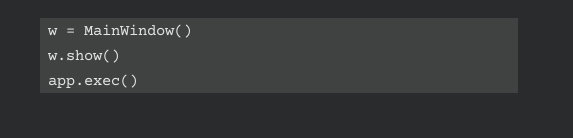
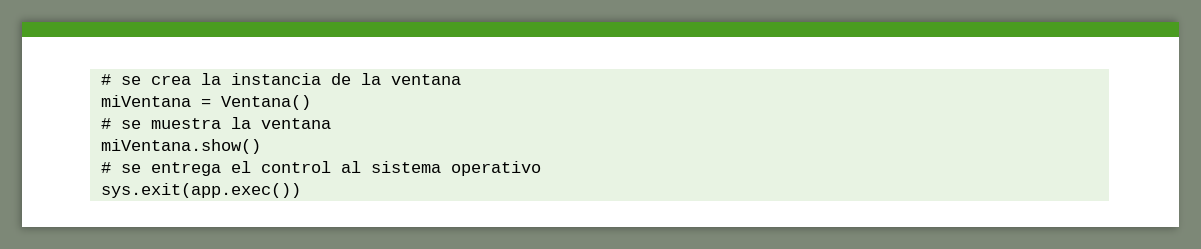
[47,24,193,38] [47,49,121,63] [48,74,139,88] w = MainWindow() // w.show() // app.exec() -> [100,73,461,85] [100,95,311,110] [100,117,331,129] [100,139,261,154] [100,161,541,176] [100,183,301,198] # se crea la instancia de la ventana // miVentana = Ventana() // # se muestra la ventana // miVentana.show() // # se entrega el control al sistema operativo // sys.exit(app.exec())

